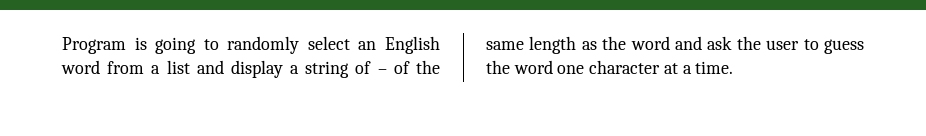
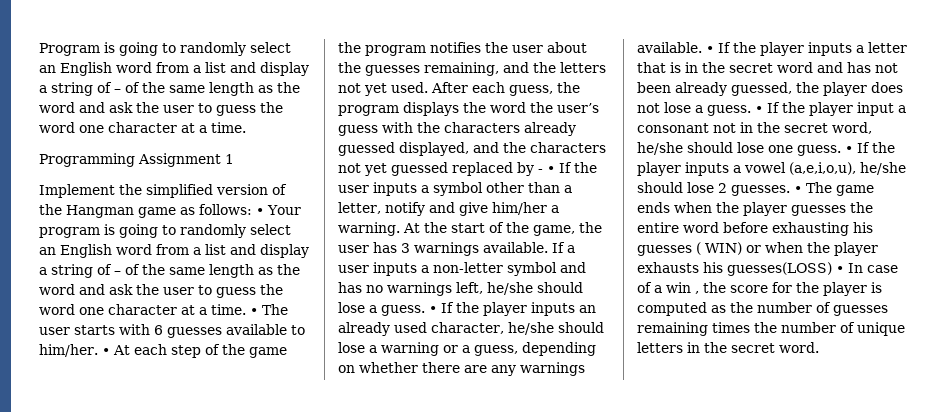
(734, 67) none -> [39,153,234,167] [39,184,287,198] [39,204,301,218] [39,224,291,238] [39,244,309,258] [39,264,300,278] [39,284,283,298] [39,304,288,315] [39,324,305,338] [39,344,287,358] [338,42,587,56] [338,62,606,76] [338,82,580,96] [338,102,599,116] [338,122,576,136] [338,142,606,156] [338,162,597,176] [338,182,572,196] [338,202,559,216] [338,222,602,236] [338,242,575,256] [338,262,586,276] [338,282,583,296] [338,302,596,316] [338,322,604,336] [338,342,596,356] [338,362,585,376] [637,42,907,56] [637,62,898,73] [637,82,903,96] [637,102,906,116] [637,122,872,134] [637,142,895,156] [637,162,906,176] [637,182,874,196] [637,202,873,216] [637,222,873,236] [637,242,878,256] [637,262,898,276] [637,282,882,296] [637,302,888,316] [637,322,905,336] [637,342,819,353] // Programming Assignment 1 // Implement the simplified version of the Hangman game as follows: • Your program is going to randomly select an English word from a list and display a string of – of the same length as the word and ask the user to guess the word one character at a time. • The user starts with 6 guesses available to him/her. • At each step of the game the program notifies the user about the guesses remaining, and the letters not yet used. After each guess, the program displays the word the user’s guess with the characters already guessed displayed, and the characters not yet guessed replaced by - • If the user inputs a symbol other than a letter, notify and give him/her a warning. At the start of the game, the user has 3 warnings available. If a user inputs a non-letter symbol and has no warnings left, he/she should lose a guess. • If the player inputs an already used character, he/she should lose a warning or a guess, depending on whether there are any warnings available. • If the player inputs a letter that is in the secret word and has not been already guessed, the player does not lose a guess. • If the player input a consonant not in the secret word, he/she should lose one guess. • If the player inputs a vowel (a,e,i,o,u), he/she should lose 2 guesses. • The game ends when the player guesses the entire word before exhausting his guesses ( WIN) or when the player exhausts his guesses(LOSS) • In case of a win , the score for the player is computed as the number of guesses remaining times the number of unique letters in the secret word.

